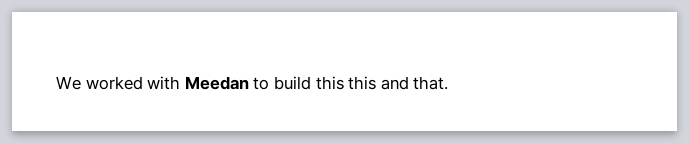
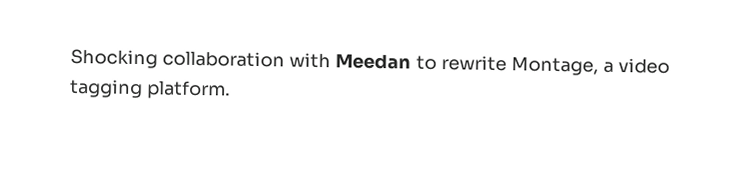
[56,76,143,90] We worked -> [70,48,286,69] Shocking collaboration
[273,76,449,90] build this this and that. -> [440,55,670,76] [69,78,231,100] rewrite Montage, a video tagging platform.

